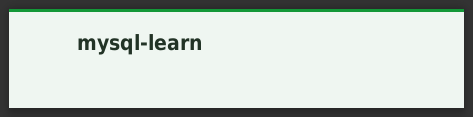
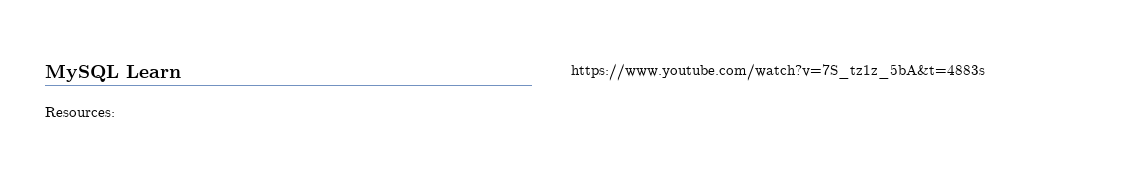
[77,34,202,55] mysql-learn -> [45,64,181,82] [45,107,115,117] [571,63,985,81] MySQL Learn // Resources: https://www.youtube.com/watch?v=7S_tz1z_5bA&t=4883s

